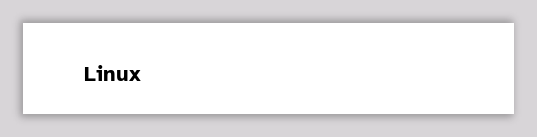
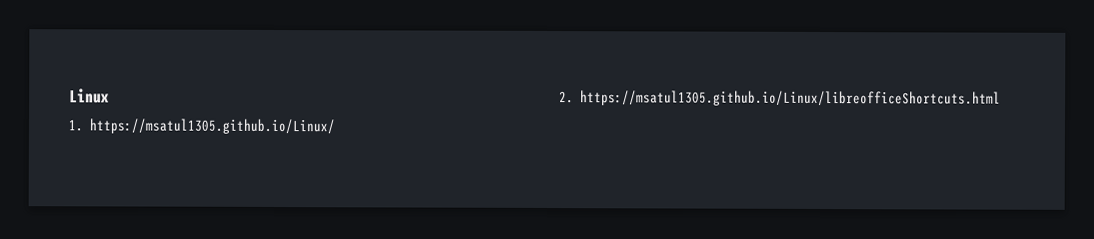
(141, 73) none -> [68,118,336,135] [559,90,1002,107] // 1. https://msatul1305.github.io/Linux/ // 2. https://msatul1305.github.io/Linux/libreofficeShortcuts.html

